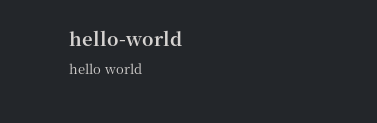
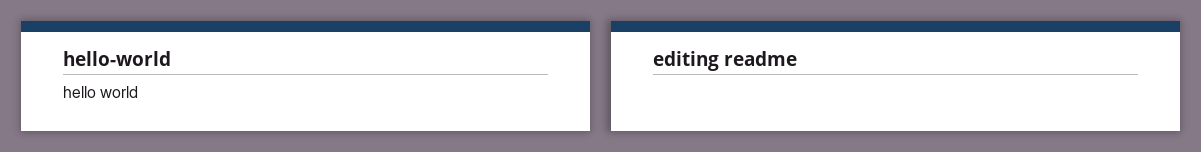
(142, 68) none -> [653,51,798,71] // editing readme

